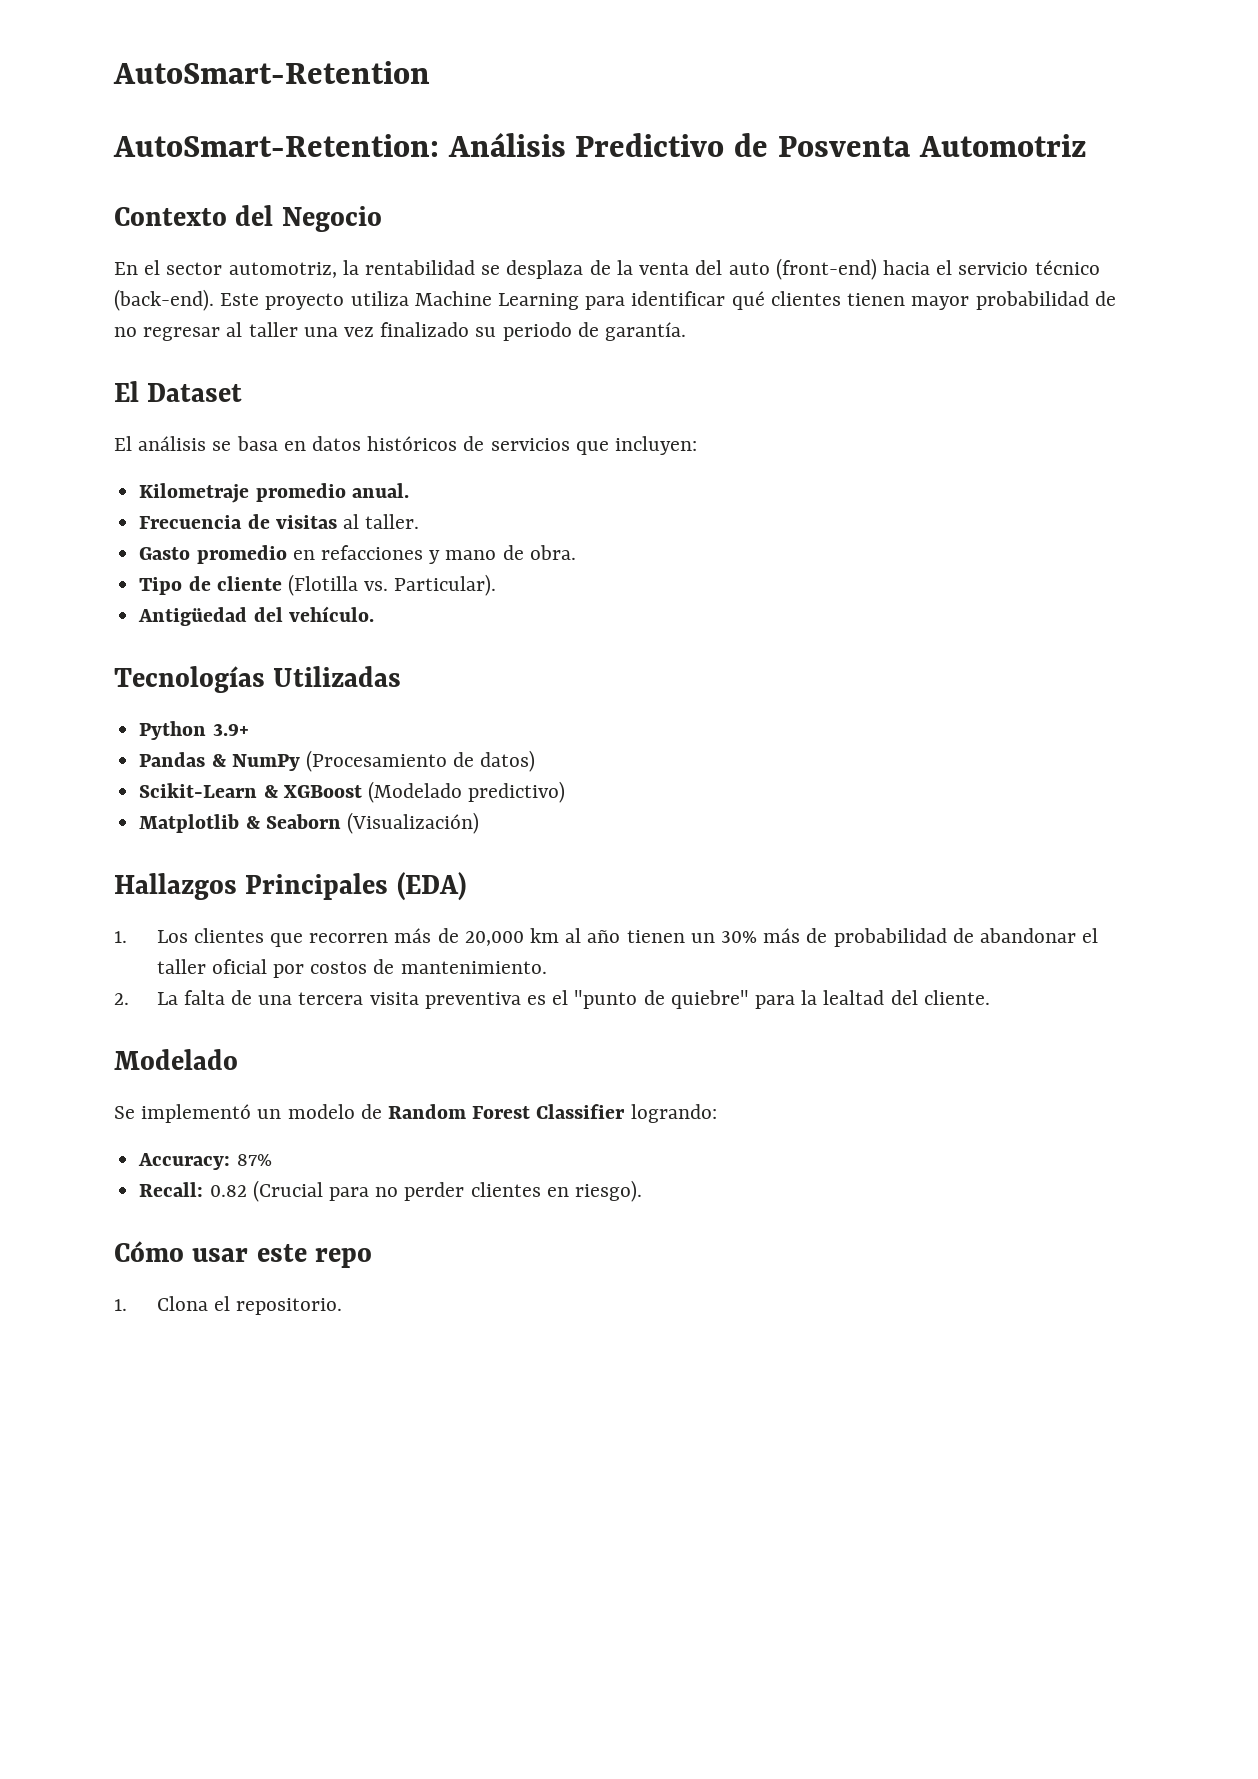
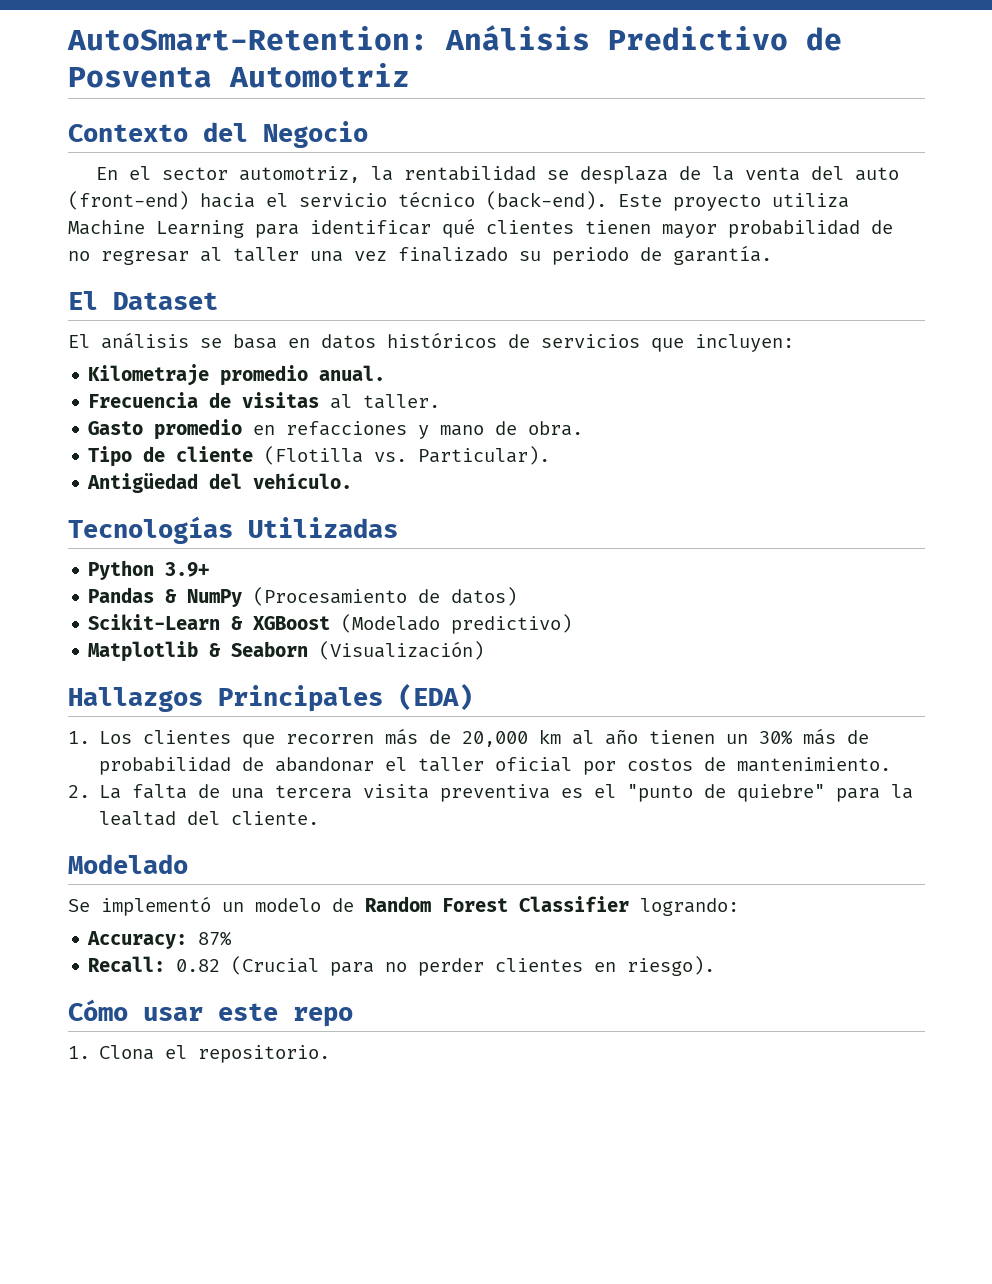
[113,61,430,84] AutoSmart-Retention // -> (67, 38) none

